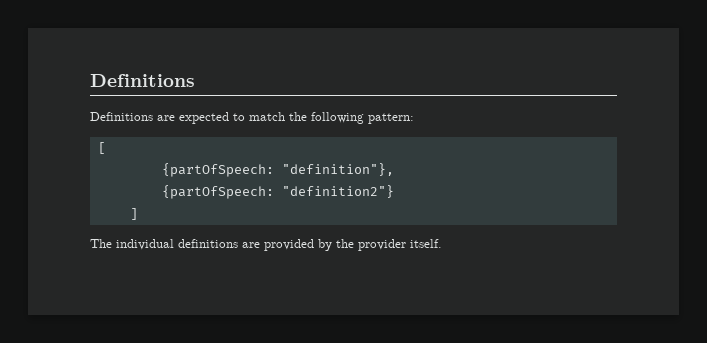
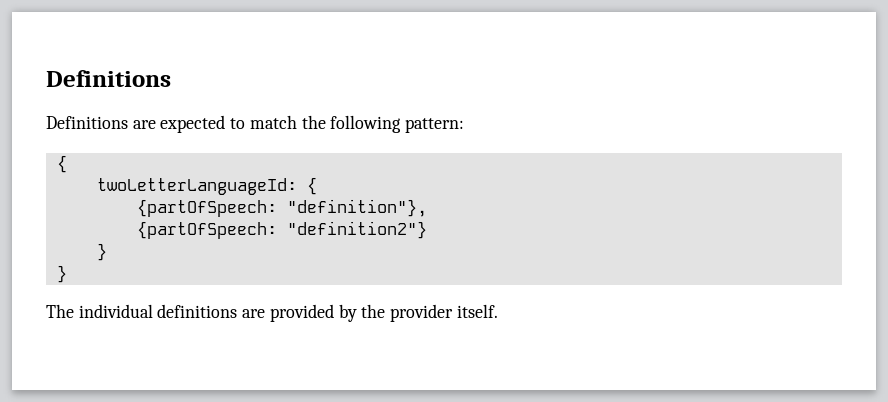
[97,142,106,154] [ -> [56,155,67,173] [96,177,317,195] { // twoLetterLanguageId: {
[129,208,138,220] ] -> [96,243,107,261] [56,265,67,283] } // }

